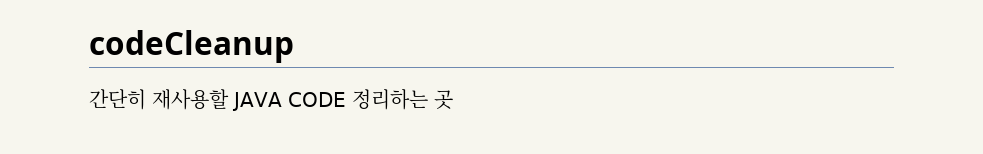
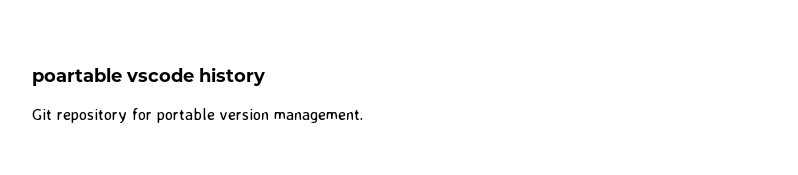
[89,30,294,63] [89,89,453,111] codeCleanup // 간단히 재사용할 JAVA CODE 정리하는 곳 -> [32,67,265,86] [32,108,363,123] poartable vscode history // Git repository for portable version management.

